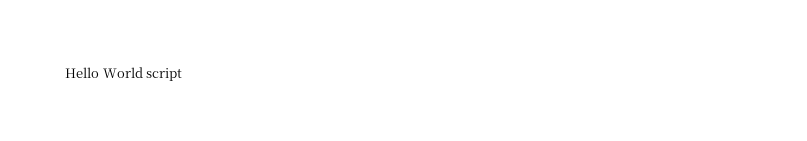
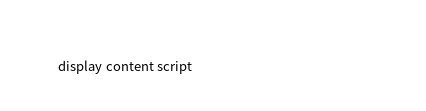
[65,67,143,78] Hello World -> [58,60,154,74] display content

